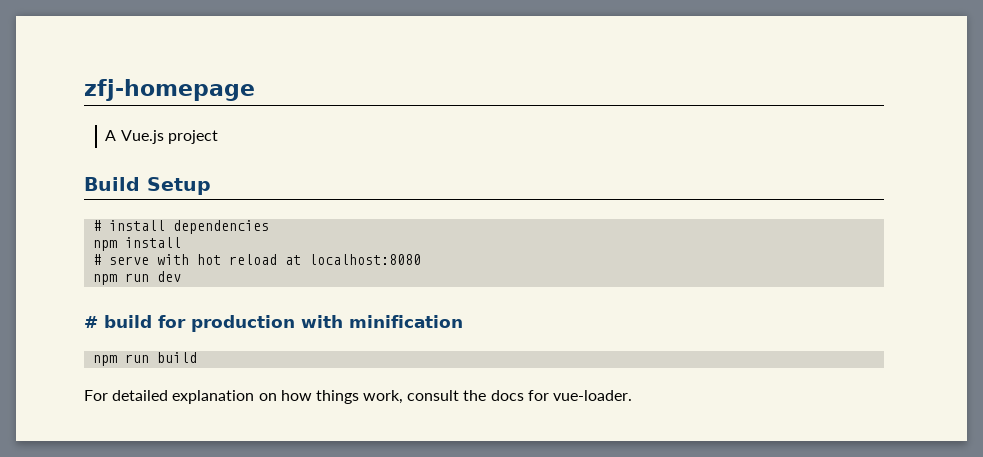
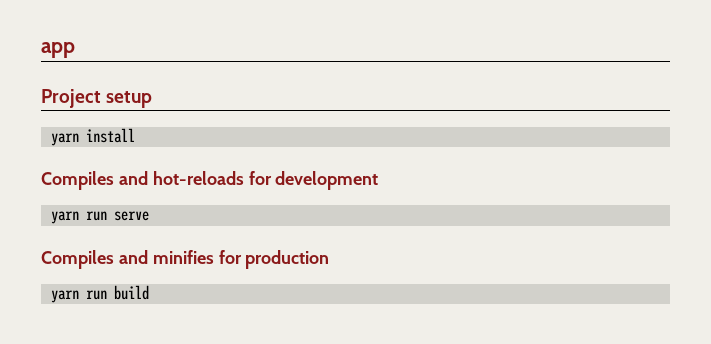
[84,79,255,101] [105,130,218,144] [84,177,211,195] [93,220,270,234] [93,237,182,251] [93,254,422,265] [93,271,182,285] [84,315,152,328] zfj-homepage // A Vue.js project // Build Setup // # install dependencies // npm install // # serve with hot reload at localhost:8080 // npm run dev // # build -> [41,42,75,58] [41,89,153,108] [50,128,135,146] [41,171,379,190] [50,211,149,224] [41,250,214,269] app // Project setup // yarn install // Compiles and hot-reloads for development // yarn run serve // Compiles and minifies
[301,315,463,328] [93,355,118,366] with minification // npm -> [50,290,79,303] // yarn
[84,390,633,404] // For detailed explanation on how things work, consult the docs for vue-loader. -> (149, 292) none

